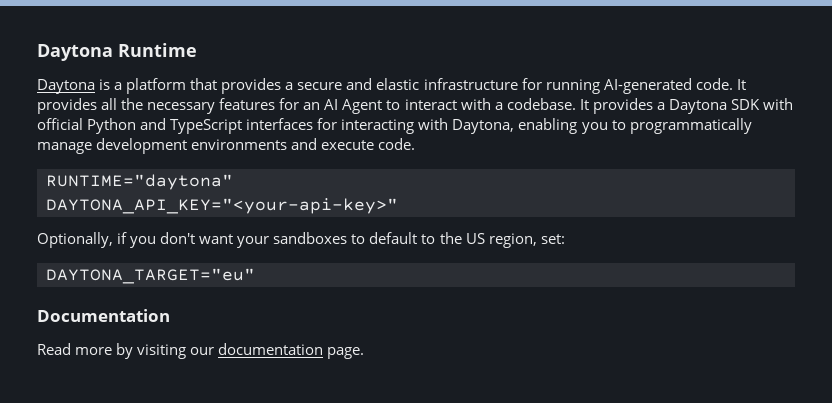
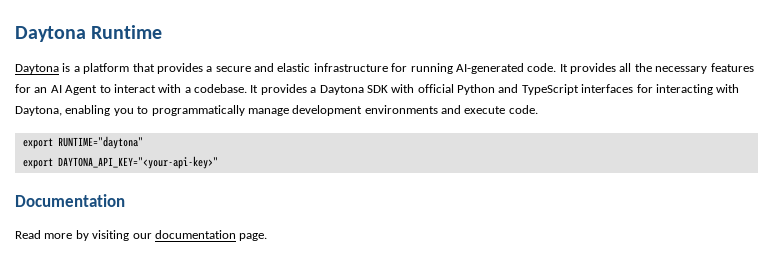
(416, 144) none -> [22,138,53,149] export
(233, 182) none -> [22,158,53,169] export
[37,232,565,248] [46,268,255,284] // Optionally, if you don't want your sandboxes to default to the US region, set: // DAYTONA_TARGET="eu" -> (218, 162) none

